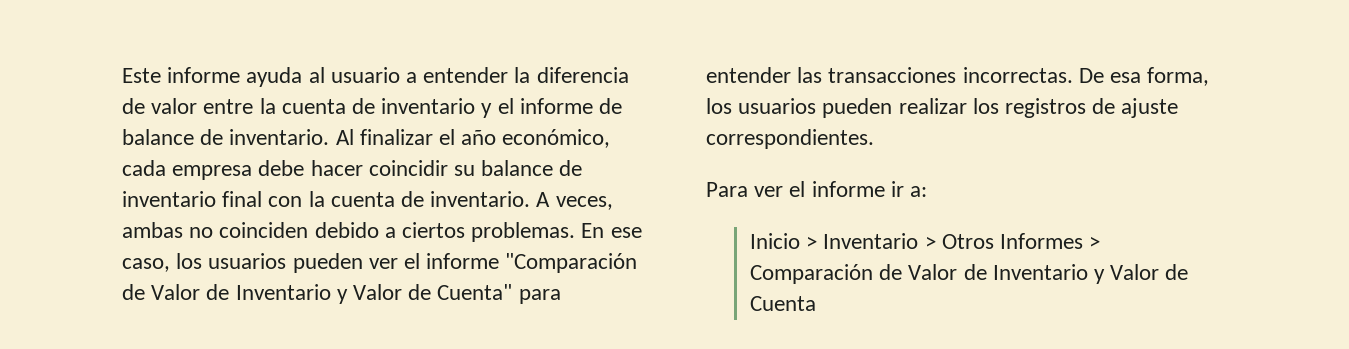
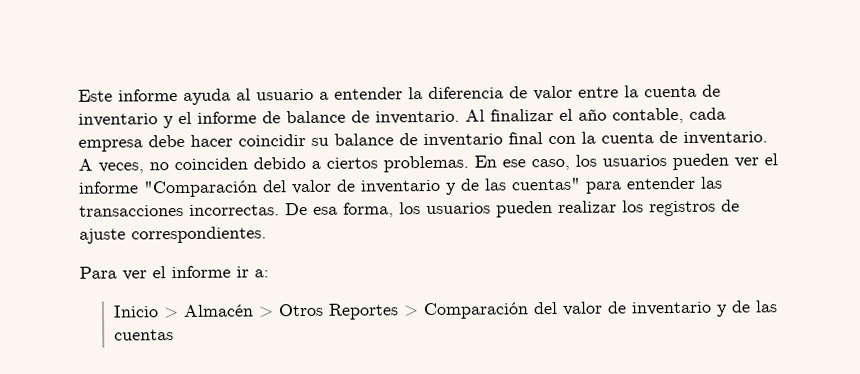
[502,129,611,148] económico, -> [612,107,684,124] contable,
[122,222,183,238] ambas -> (144, 168) none
[122,284,513,304] de Valor de Inventario y Valor de Cuenta" -> [262,177,581,195] del valor de inventario y de las cuentas"
[823,233,919,249] Inventario -> [182,304,254,317] Almacén
[999,233,1083,249] Informes -> [327,303,399,320] Reportes
[879,264,1189,284] [749,296,816,311] de Valor de Inventario y Valor de Cuenta -> [532,300,778,317] [113,329,174,341] del valor de inventario y de las cuentas

